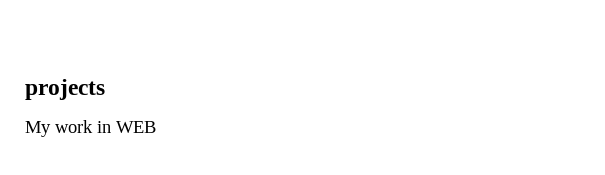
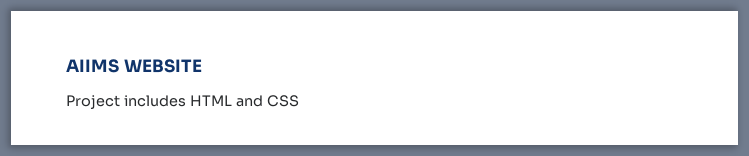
[25,79,105,100] [25,120,156,137] projects // My work in WEB -> [66,59,202,73] [66,95,299,109] AIIMS WEBSITE // Project includes HTML and CSS

